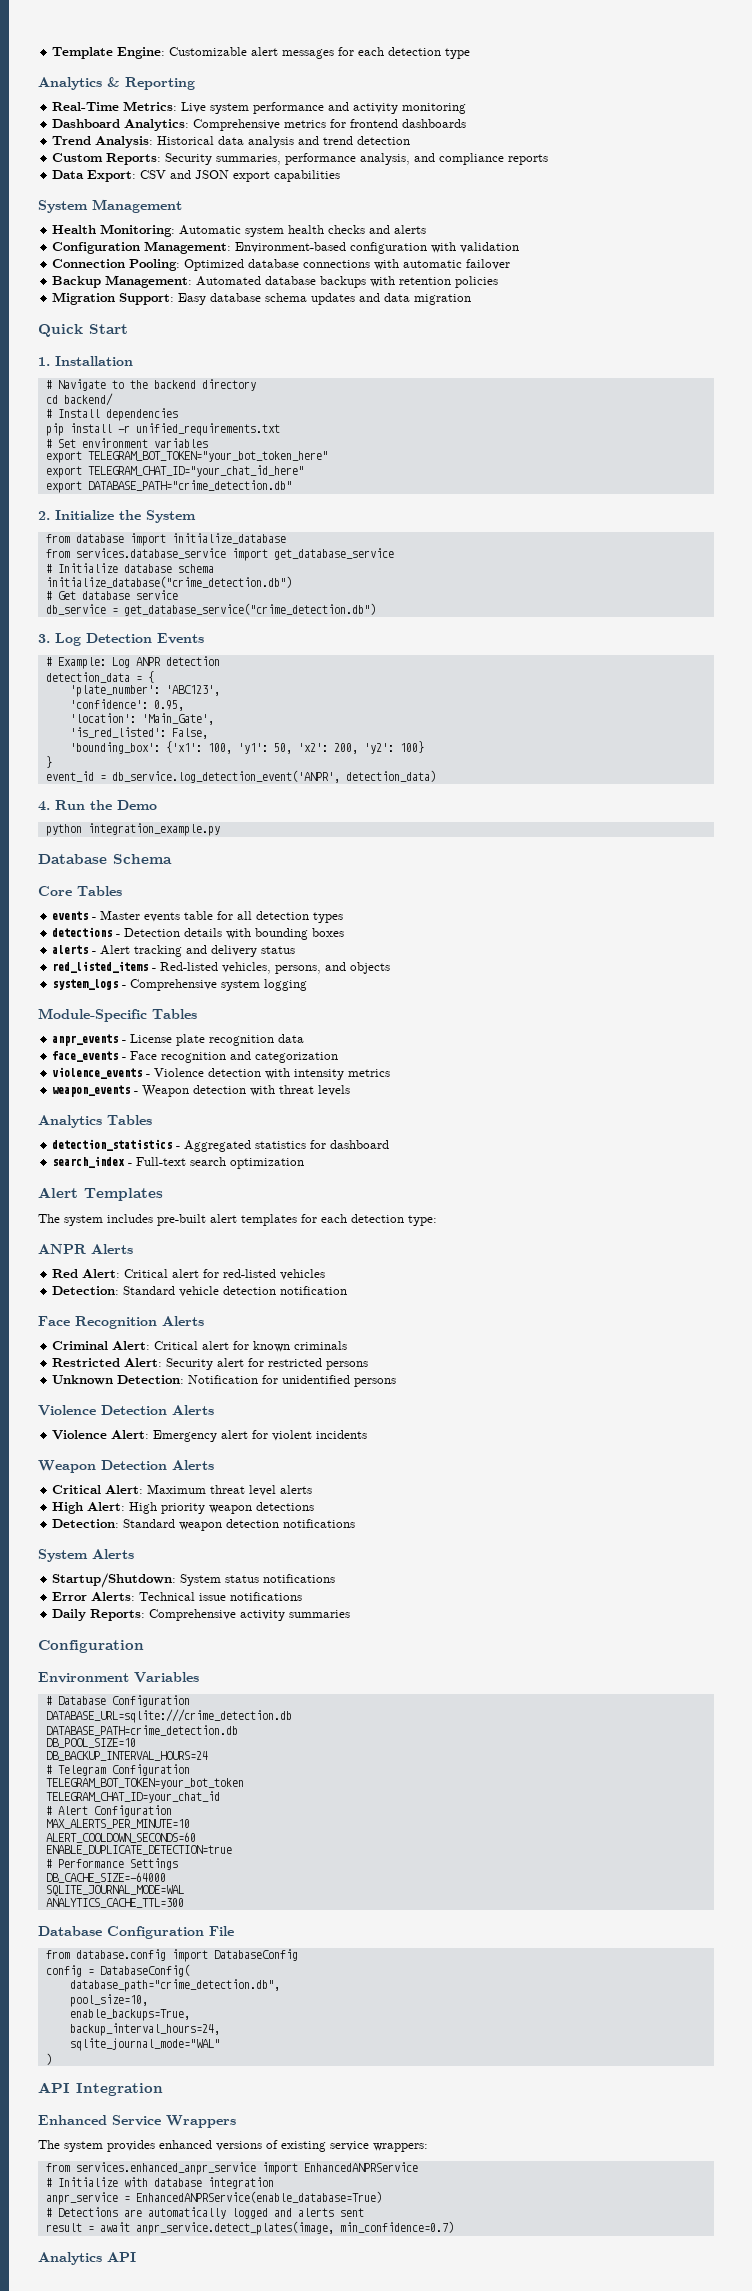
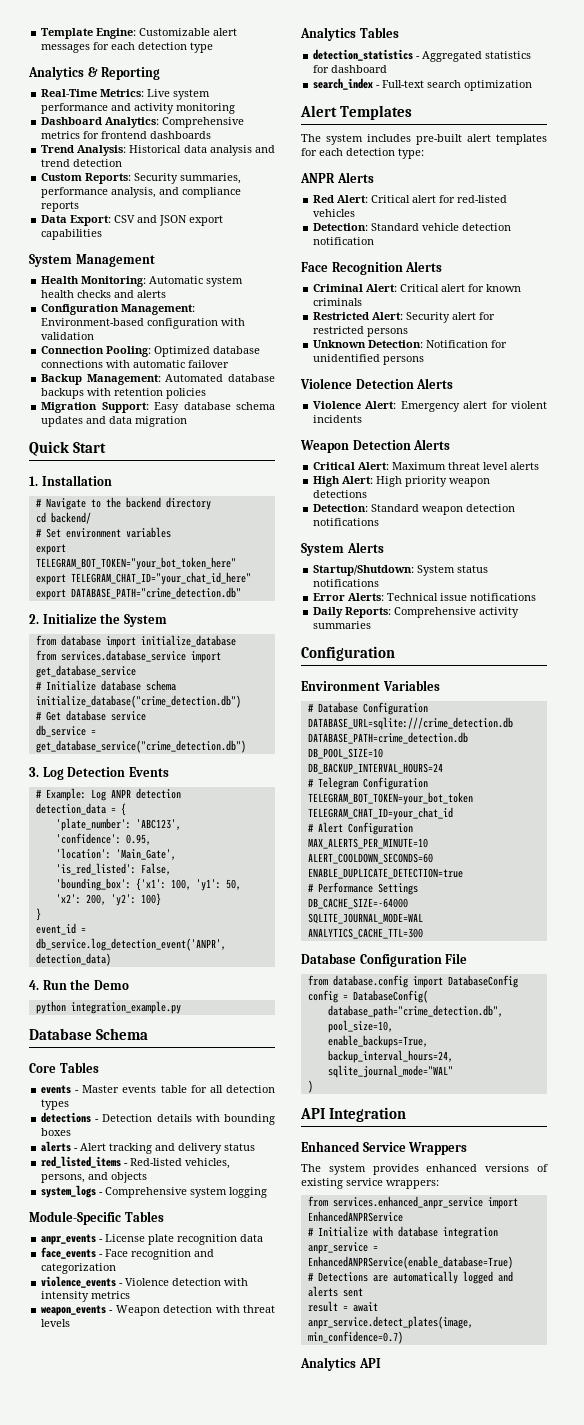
[45,408,178,421] [45,423,280,436] // # Install dependencies // pip install -r unified_requirements.txt -> (91, 518) none

